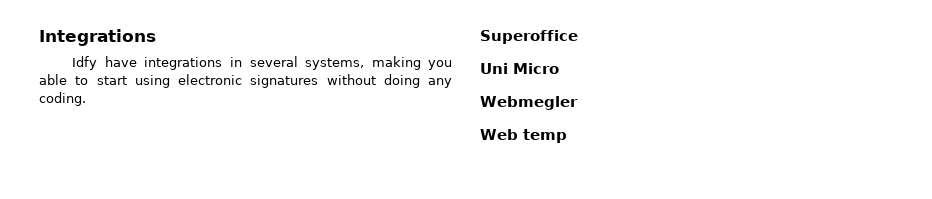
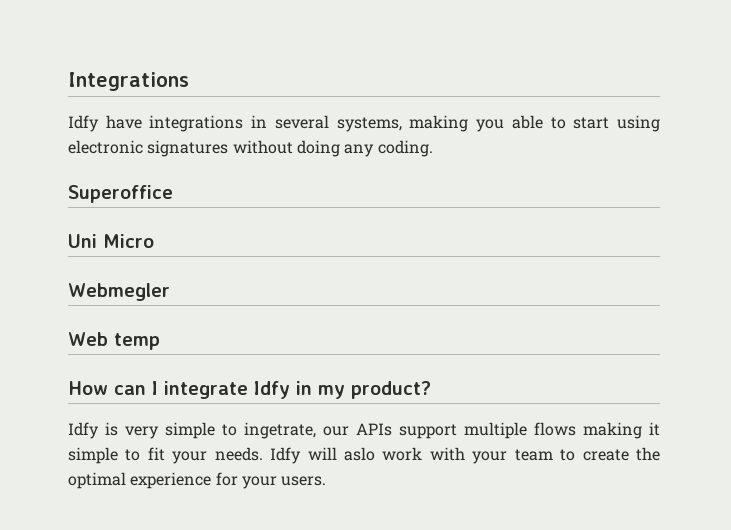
(567, 136) none -> [68,381,431,399] [68,422,660,439] [68,447,661,464] [68,472,327,489] // How can I integrate Idfy in my product? // Idfy is very simple to ingetrate, our APIs support multiple flows making it simple to fit your needs. Idfy will aslo work with your team to create the optimal experience for your users.

